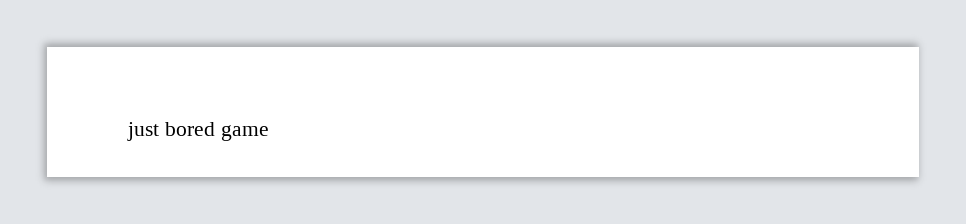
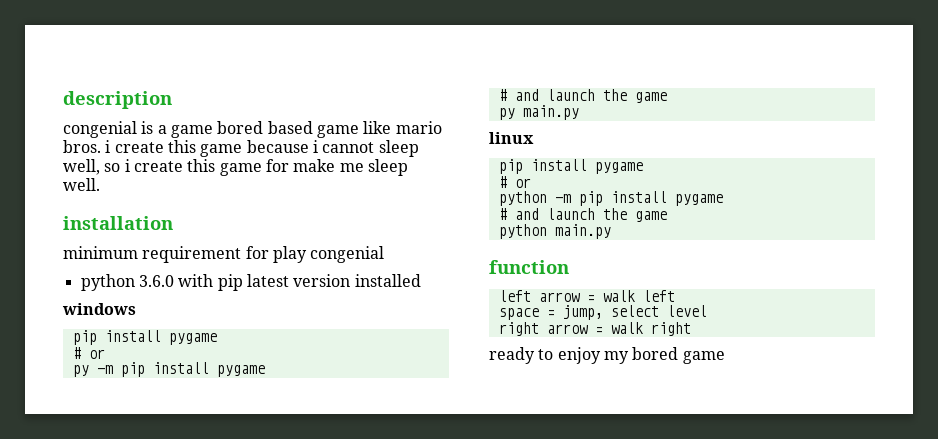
[127,122,159,141] just -> [63,91,172,109] [63,121,442,138] [63,140,419,157] [63,159,408,176] [63,178,100,191] [63,216,173,230] [63,246,385,263] [80,274,421,291] [62,303,136,315] [72,330,217,345] [72,347,105,359] [72,362,265,377] [498,89,667,103] [498,105,579,120] [489,132,534,144] [498,159,643,174] [498,176,531,188] [498,191,723,206] [498,208,667,222] [498,224,611,239] [489,260,569,274] [498,290,675,302] [498,305,707,320] [498,322,691,336] [489,347,629,364] description // congenial is a game bored based game like mario bros. i create this game because i cannot sleep well, so i create this game for make me sleep well. // installation // minimum requirement for play congenial // python 3.6.0 with pip latest version installed // windows // pip install pygame // # or // py -m pip install pygame // # and launch the game // py main.py // linux // pip install pygame // # or // python -m pip install pygame // # and launch the game // python main.py // function // left arrow = walk left // space = jump, select level // right arrow = walk right // ready to enjoy my

